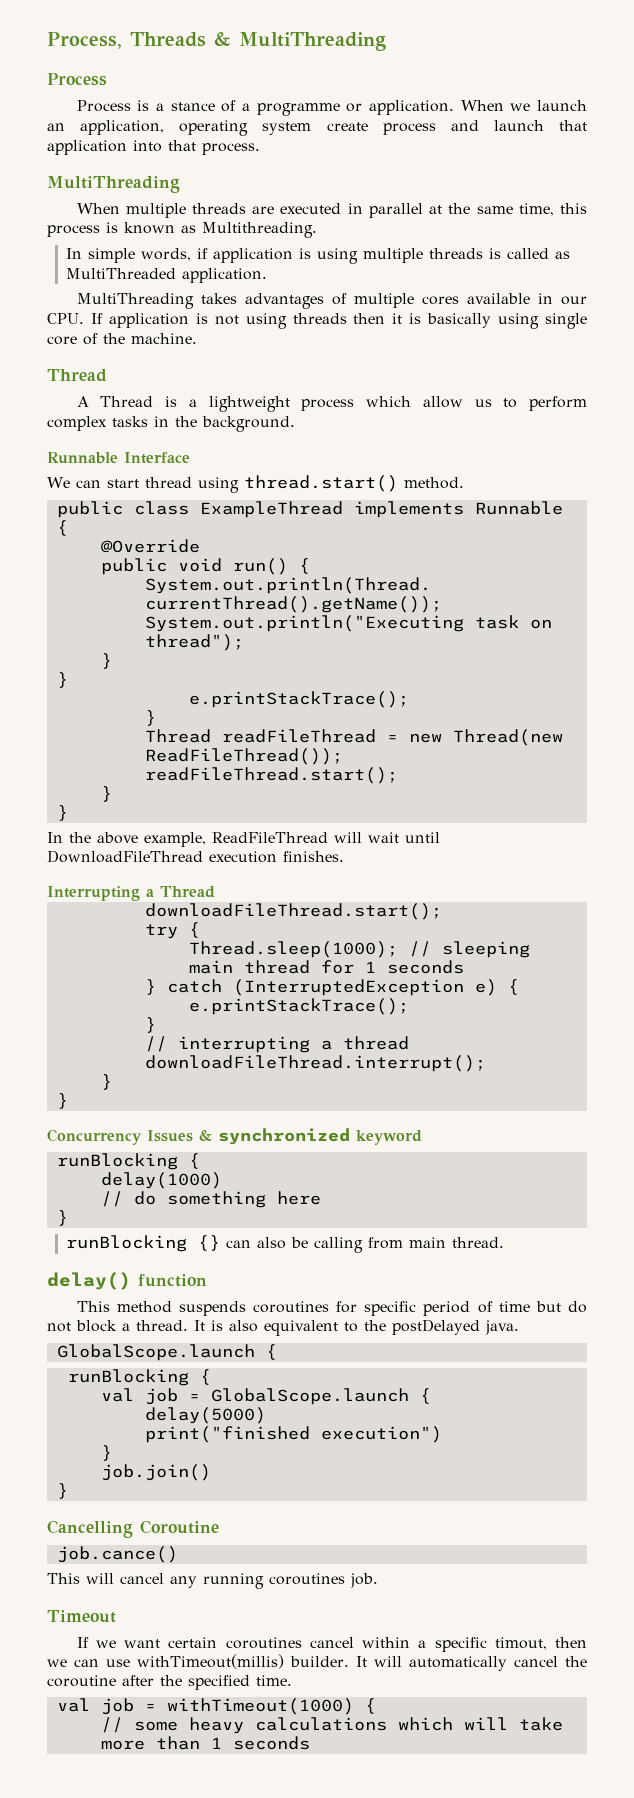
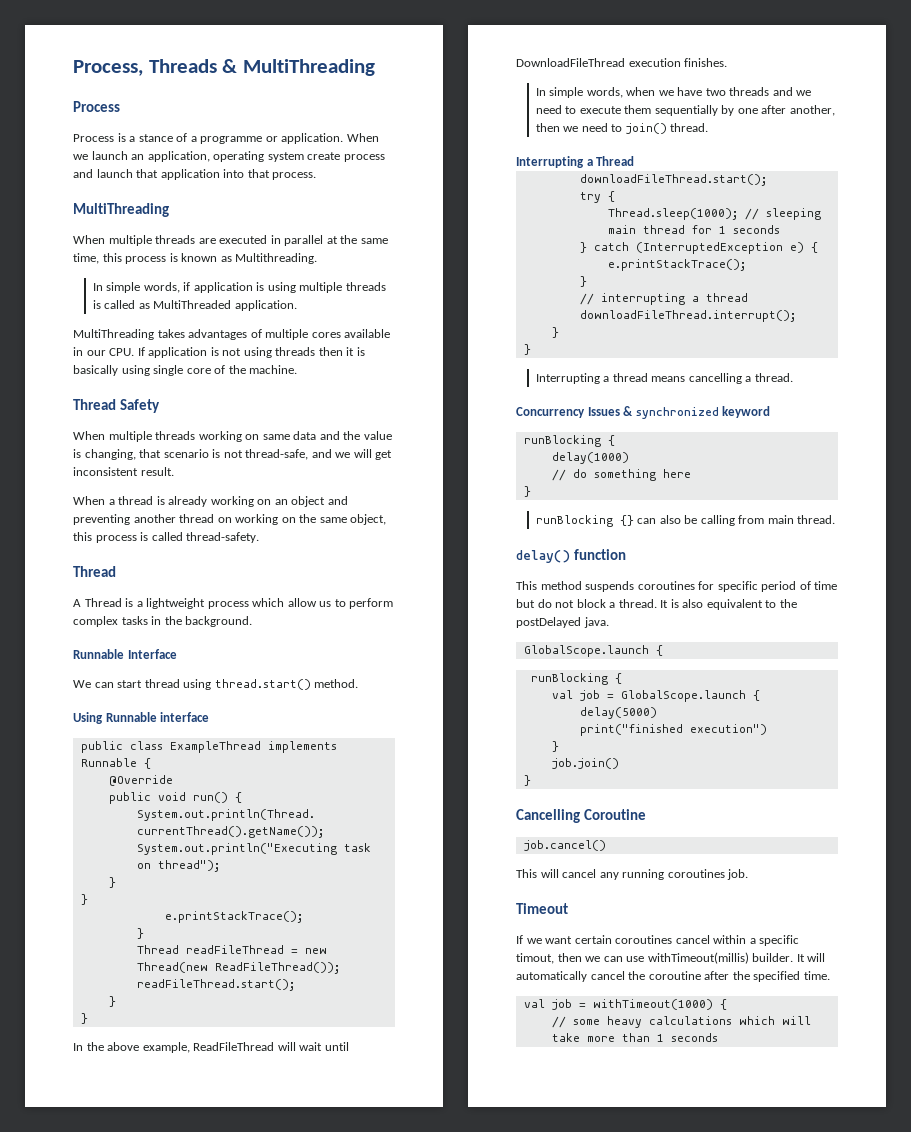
(197, 338) none -> [73,399,161,413] [73,431,392,442] [73,449,393,460] [73,467,174,476] [73,496,348,507] [73,514,387,525] [73,532,260,543] // Thread Safety // When multiple threads working on same data and the value is changing, that scenario is not thread-safe, and we will get inconsistent result. // When a thread is already working on an object and preventing another thread on working on the same object, this process is called thread-safety.
(464, 483) none -> [73,712,210,724] // Using Runnable interface
(344, 856) none -> [535,87,812,98] [535,105,835,116] [535,123,709,134] // In simple words, when we have two threads and we need to execute them sequentially by one after another, then we need to join() thread.
(68, 1101) none -> [535,373,793,384] // Interrupting a thread means cancelling a thread.
[56,1546,178,1563] job.cance() -> [523,840,606,851] job.cancel()

